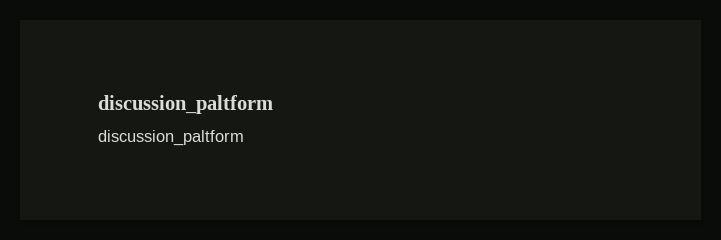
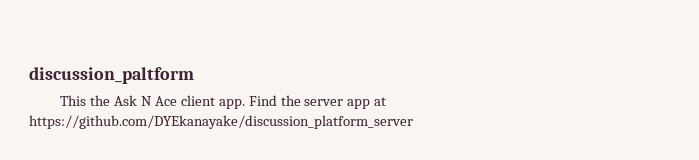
[98,130,244,146] discussion_paltform -> [60,95,387,109] [29,115,413,129] This the Ask N Ace client app. Find the server app at https://github.com/DYEkanayake/discussion_platform_server

